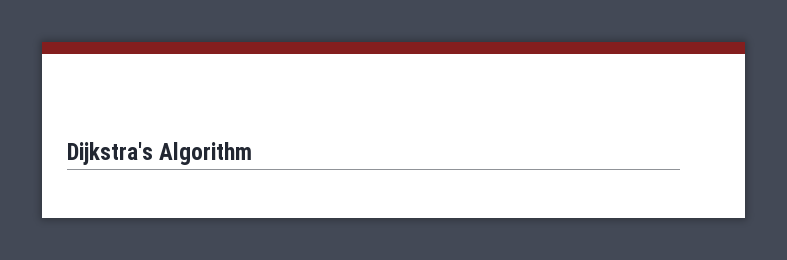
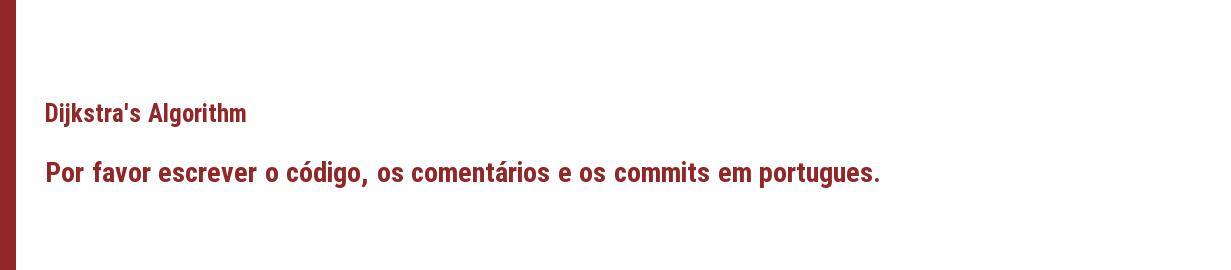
(253, 153) none -> [45,161,882,188] // Por favor escrever o código, os comentários e os commits em portugues.

